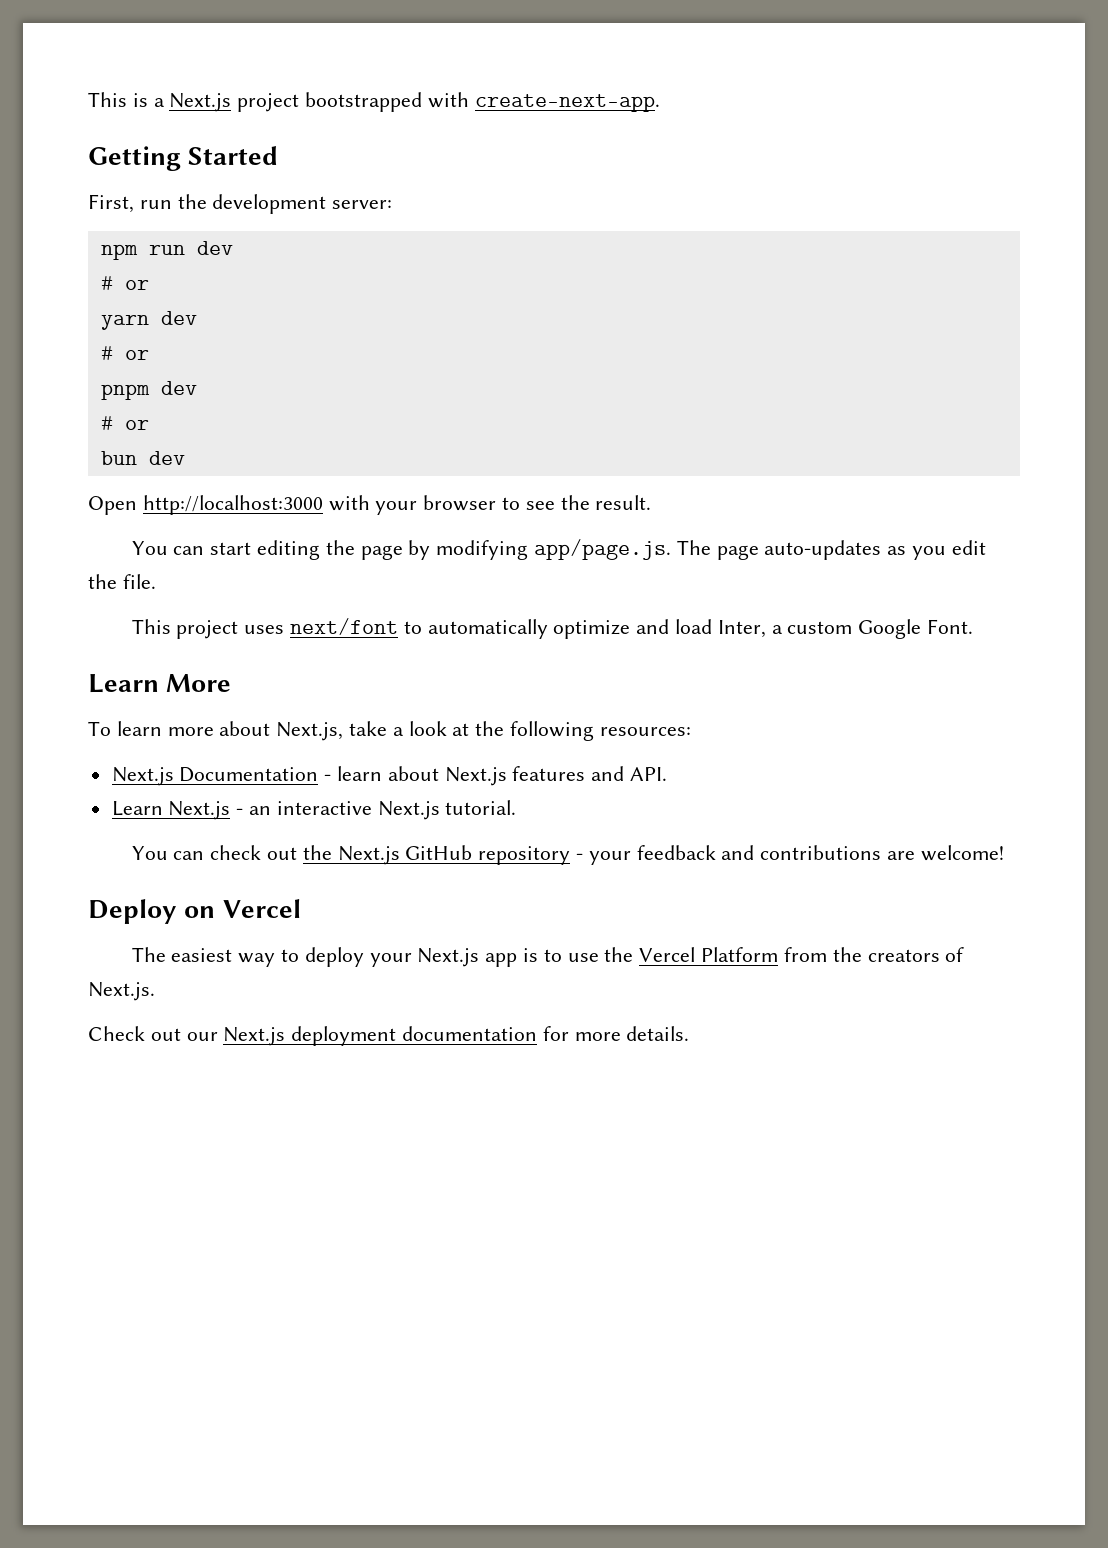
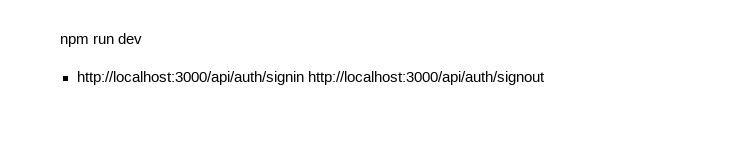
[88,92,660,112] [88,146,279,171] [88,194,393,214] [100,241,233,260] [100,276,149,290] [100,311,197,330] [100,346,149,360] [100,381,197,400] [100,416,149,430] [100,451,185,465] [88,495,652,515] [131,539,986,560] [88,574,156,589] [131,618,974,639] [88,674,232,693] [88,721,691,741] [111,766,668,786] [111,800,517,820] [131,845,1004,865] [88,899,301,924] [131,947,965,967] [88,982,155,1001] [88,1026,690,1046] This is a Next.js project bootstrapped with create-next-app. // Getting Started // First, run the development server: // npm run dev // # or // yarn dev // # or // pnpm dev // # or // bun dev // Open http://localhost:3000 with your browser to see the result. // You can start editing the page by modifying app/page.js. The page auto-updates as you edit the file. // This project uses next/font to automatically optimize and load Inter, a custom Google Font. // Learn More // To learn more about Next.js, take a look at the following resources: // Next.js Documentation - learn about Next.js features and API. // Learn Next.js - an interactive Next.js tutorial. // You can check out the Next.js GitHub repository - your feedback and contributions are welcome! // Deploy on Vercel // The easiest way to deploy your Next.js app is to use the Vercel Platform from the creators of Next.js. // Check out our Next.js deployment documentation for more details. -> [60,33,143,47] [76,71,545,85] npm run dev // http://localhost:3000/api/auth/signin http://localhost:3000/api/auth/signout

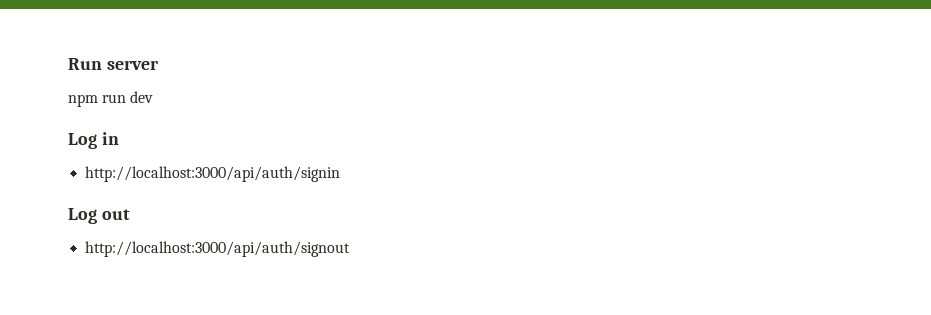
(60, 41) none -> [68,58,159,70] Run server //
(143, 38) none -> [68,132,119,149] // Log in
(304, 78) none -> [68,208,130,224] // Log out //

